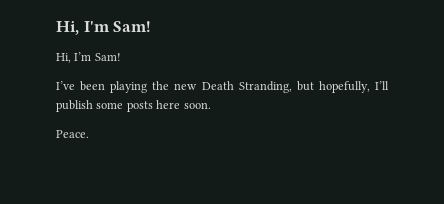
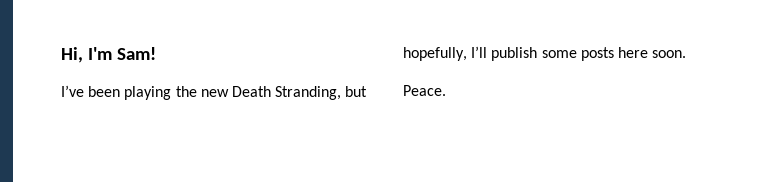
[56,21,152,35] [56,52,121,63] Hi, I'm Sam! // Hi, I’m Sam! -> [61,47,157,63] Hi, I'm Sam!

